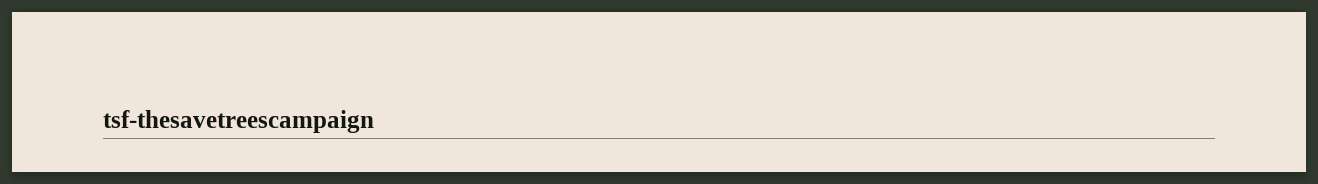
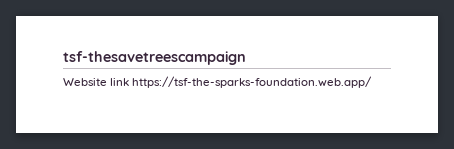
(374, 121) none -> [63,76,373,88] // Website link https://tsf-the-sparks-foundation.web.app/

